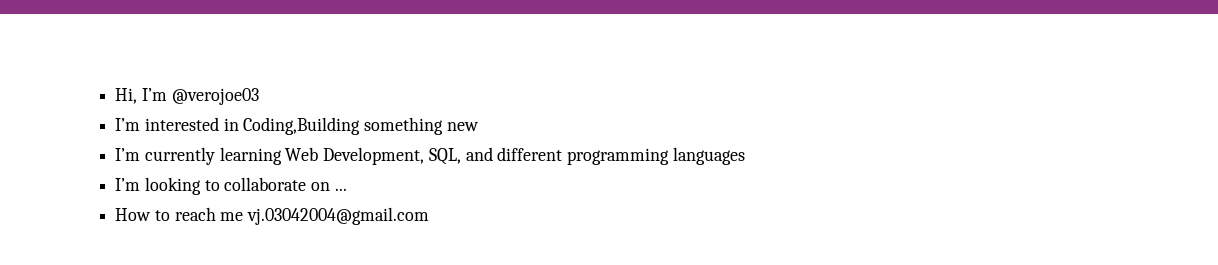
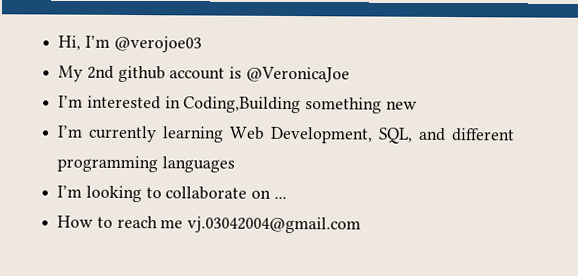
(259, 96) none -> [58,65,350,83] // My 2nd github account is @VeronicaJoe

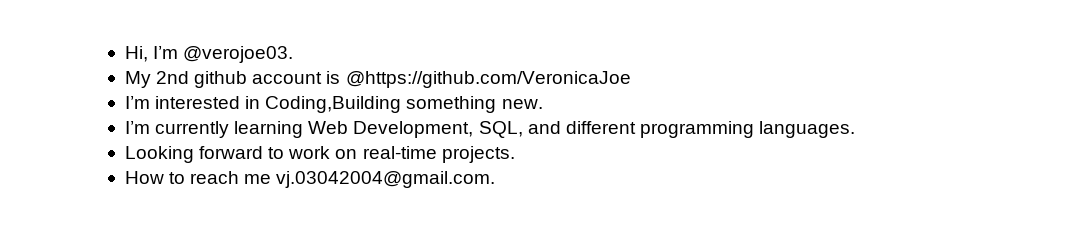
[113,35,202,53] @verojoe03 -> [183,46,294,63] @verojoe03.
[245,66,350,83] @VeronicaJoe -> [345,71,631,88] @https://github.com/VeronicaJoe
[385,100,417,110] new -> [501,99,543,109] new.
[161,156,235,173] [57,185,287,203] languages // I’m looking to collaborate on ... -> [759,121,856,138] [124,146,515,163] languages. // Looking forward to work on real-time projects.
[187,216,362,234] vj.03042004@gmail.com -> [276,171,496,188] vj.03042004@gmail.com.

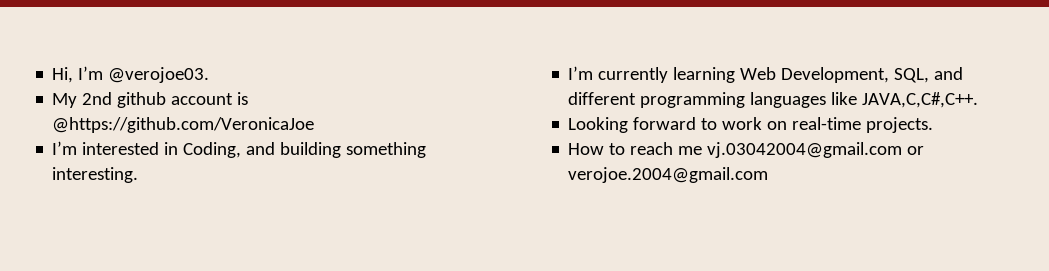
[265,96,543,113] Coding,Building something new. -> [183,142,427,158] [52,167,139,183] Coding, and building something interesting.
[759,121,856,138] languages. -> [750,92,979,108] languages like JAVA,C,C#,C++.
[276,171,496,188] vj.03042004@gmail.com. -> [707,142,925,158] [568,167,769,183] vj.03042004@gmail.com or verojoe.2004@gmail.com

